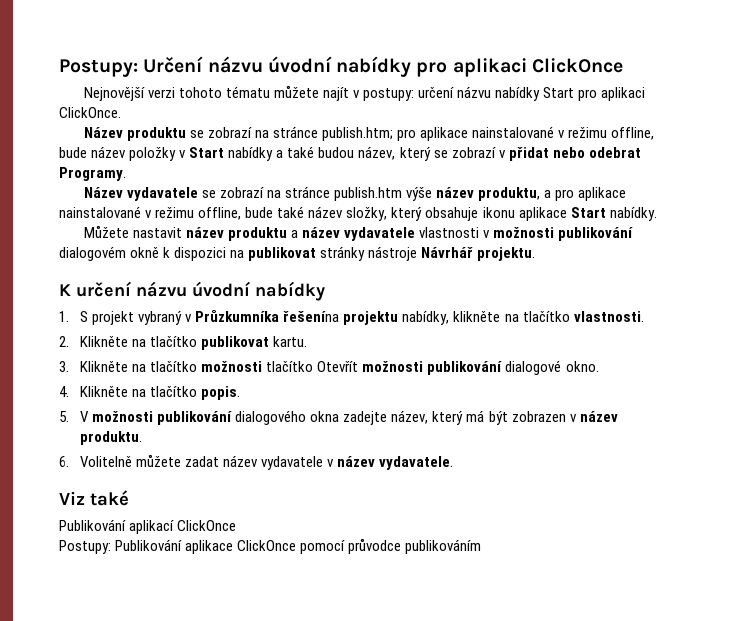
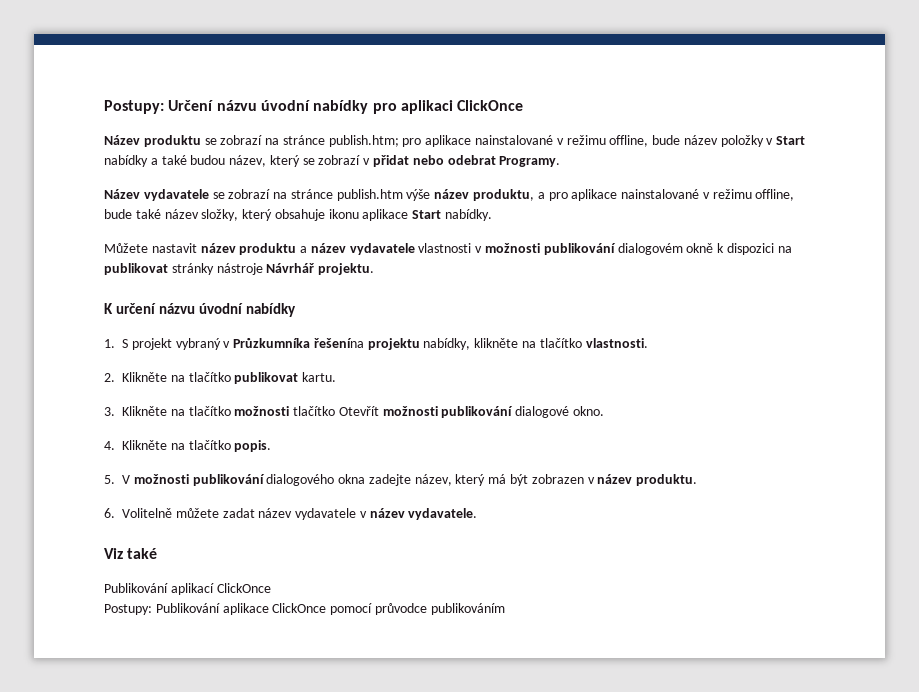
[83,85,646,101] [59,107,121,118] // Nejnovější verzi tohoto tématu můžete najít v postupy: určení názvu nabídky Start pro aplikaci ClickOnce. -> (524, 105) none

